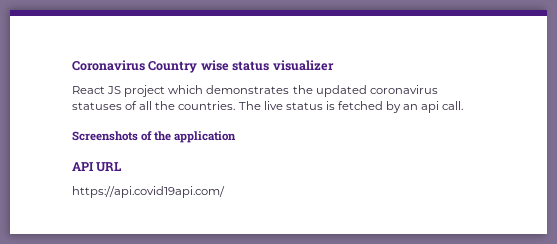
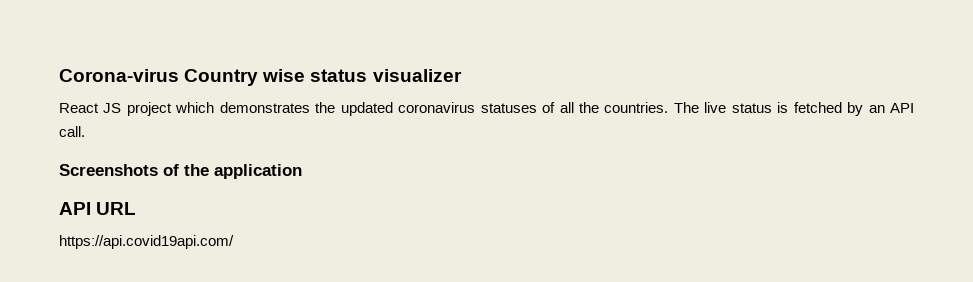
[72,60,145,71] Coronavirus -> [59,69,179,82] Corona-virus
[421,101,440,113] api -> [890,103,915,113] API

